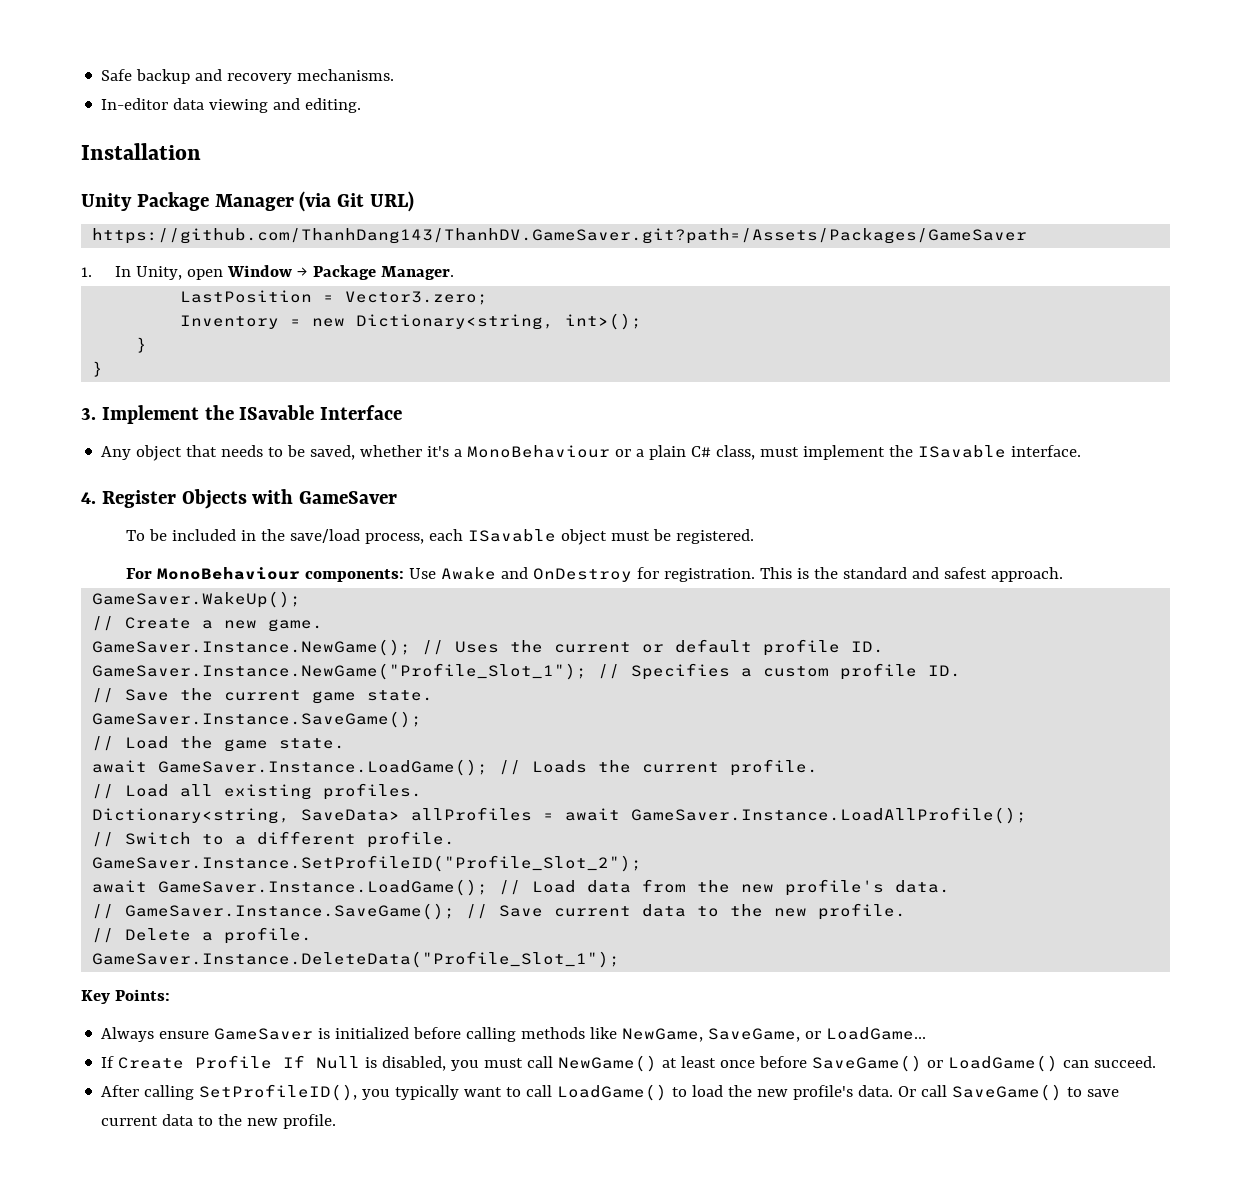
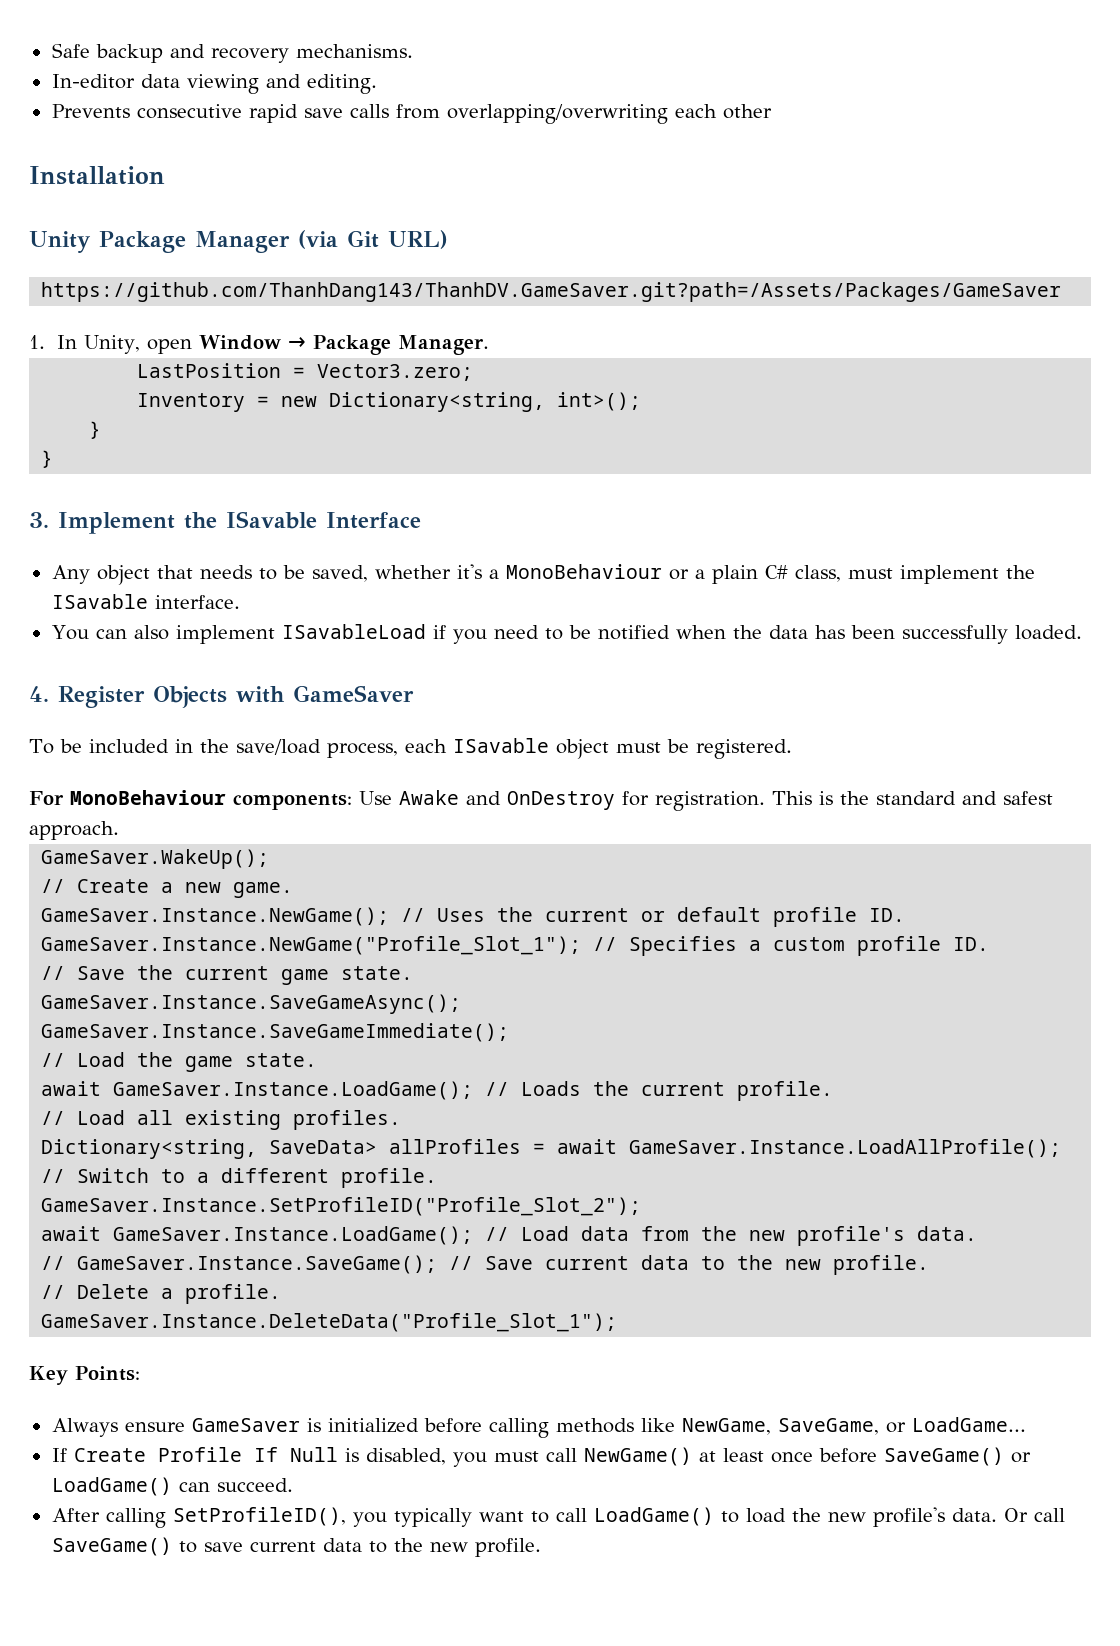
(362, 105) none -> [51,104,772,124] // Prevents consecutive rapid save calls from overlapping/overwriting each other
(1082, 451) none -> [51,624,1082,644] // You can also implement ISavableLoad if you need to be notified when the data has been successfully loaded.
[92,711,423,728] GameSaver.Instance.SaveGame(); -> [41,994,462,1014] [41,1023,510,1042] GameSaver.Instance.SaveGameAsync(); // GameSaver.Instance.SaveGameImmediate();

